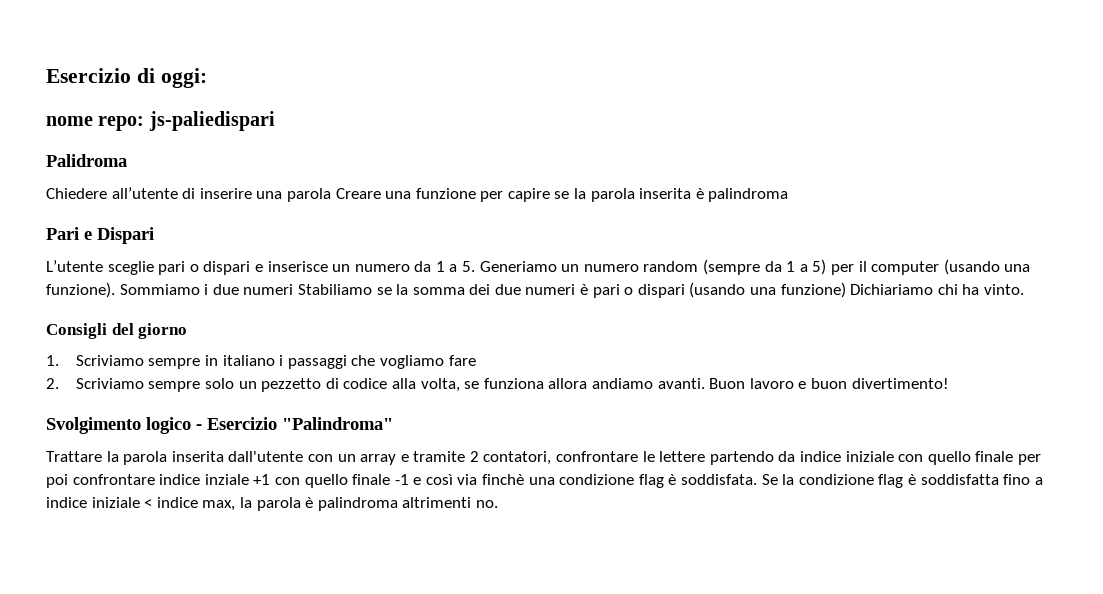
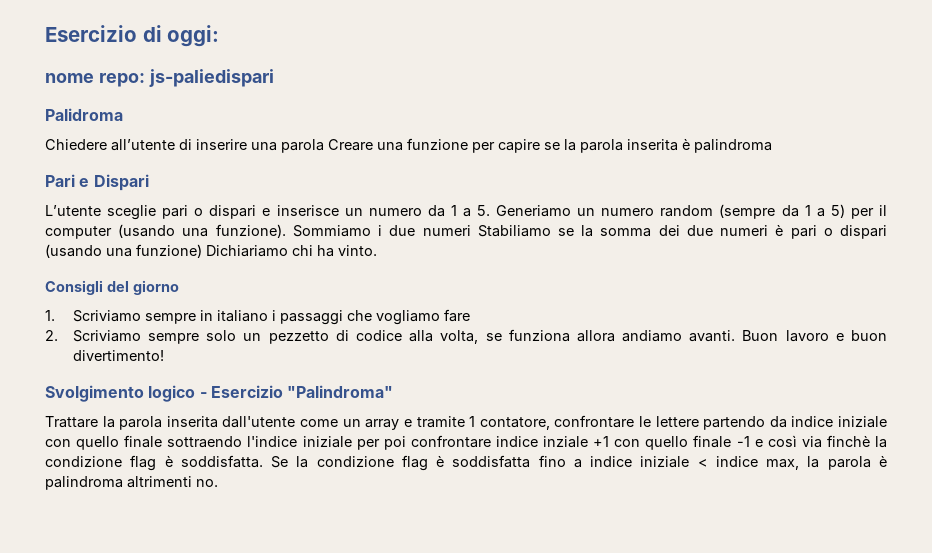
[307,454,333,462] con -> [300,419,339,427] come
[469,451,552,465] 2 contatori, -> [469,416,550,430] 1 contatore,
(1014, 456) none -> [167,436,352,448] sottraendo l'indice iniziale
[528,474,758,488] una condizione flag è soddisfata. -> [875,436,888,448] [45,455,263,471] la condizione flag è soddisfatta.

